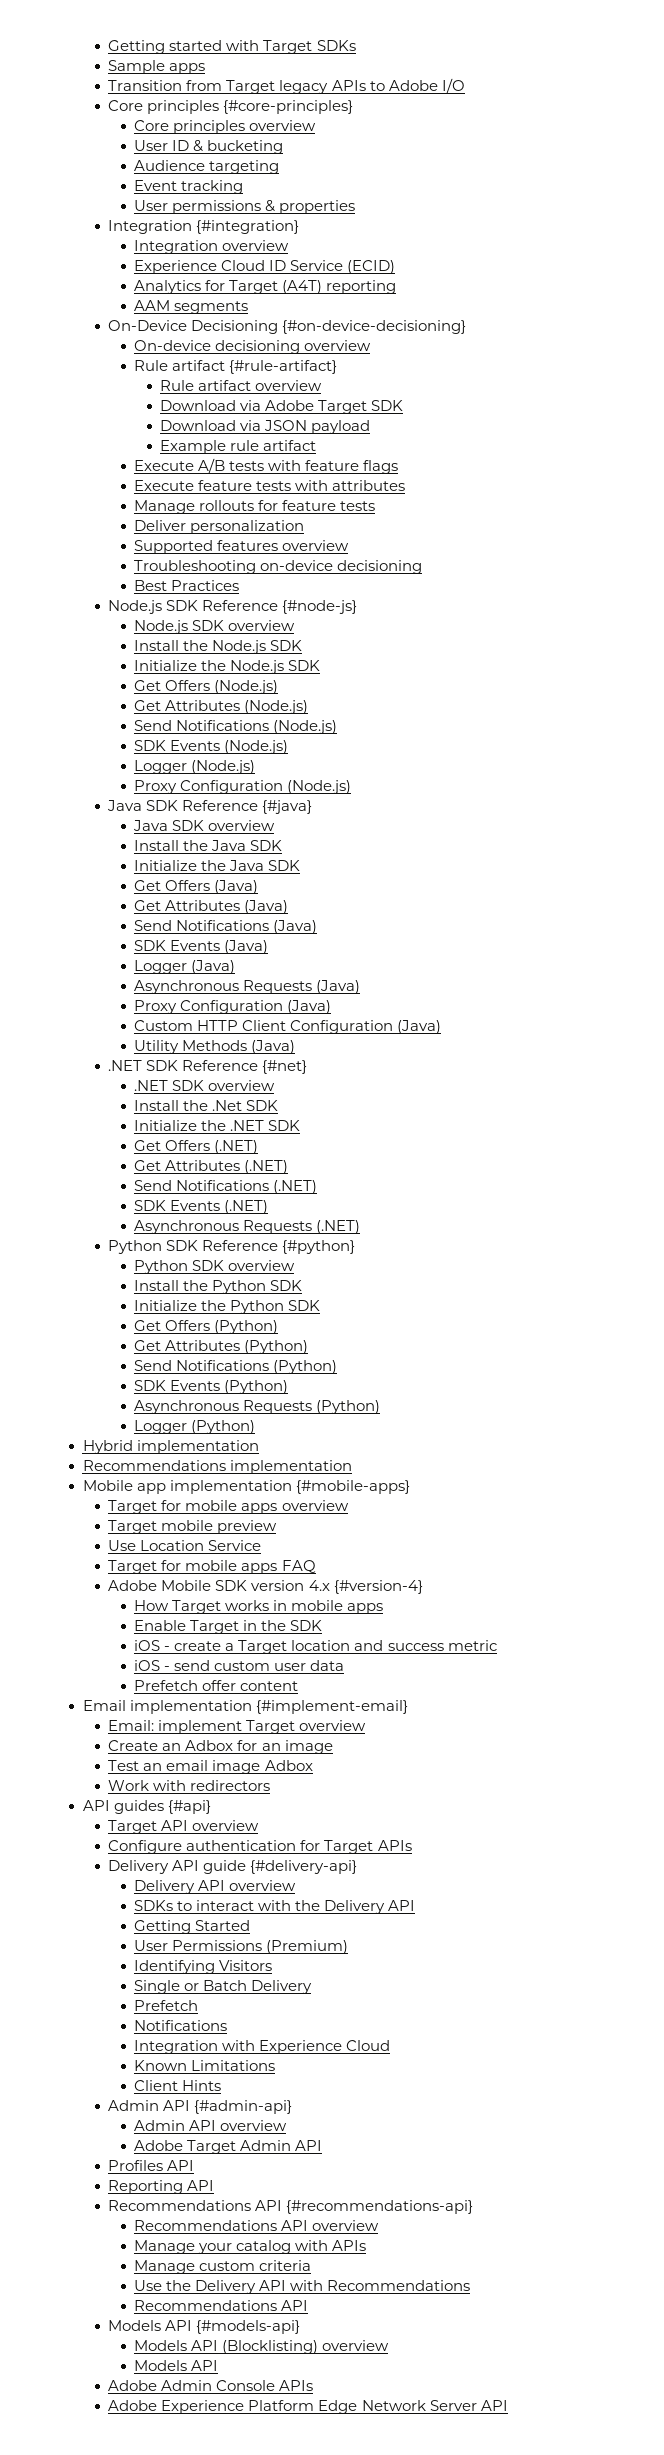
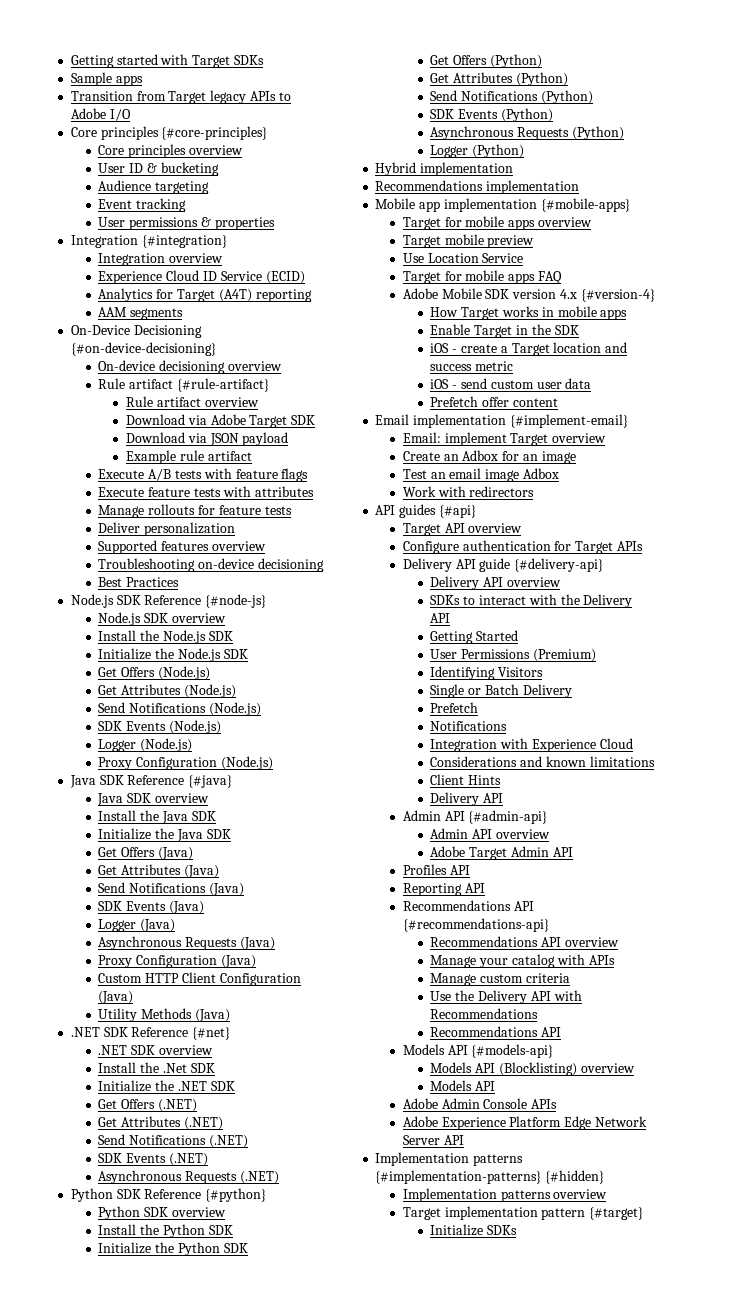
[134,2060,276,2071] Known Limitations -> [430,756,655,767] Considerations and known limitations
(222, 2085) none -> [430,792,504,806] // Delivery API
(508, 2405) none -> [375,1152,524,1166] [375,1170,605,1184] [402,1188,608,1202] [402,1206,644,1220] [430,1224,518,1236] // Implementation patterns {#implementation-patterns} {#hidden} // Implementation patterns overview // Target implementation pattern {#target} // Initialize SDKs

